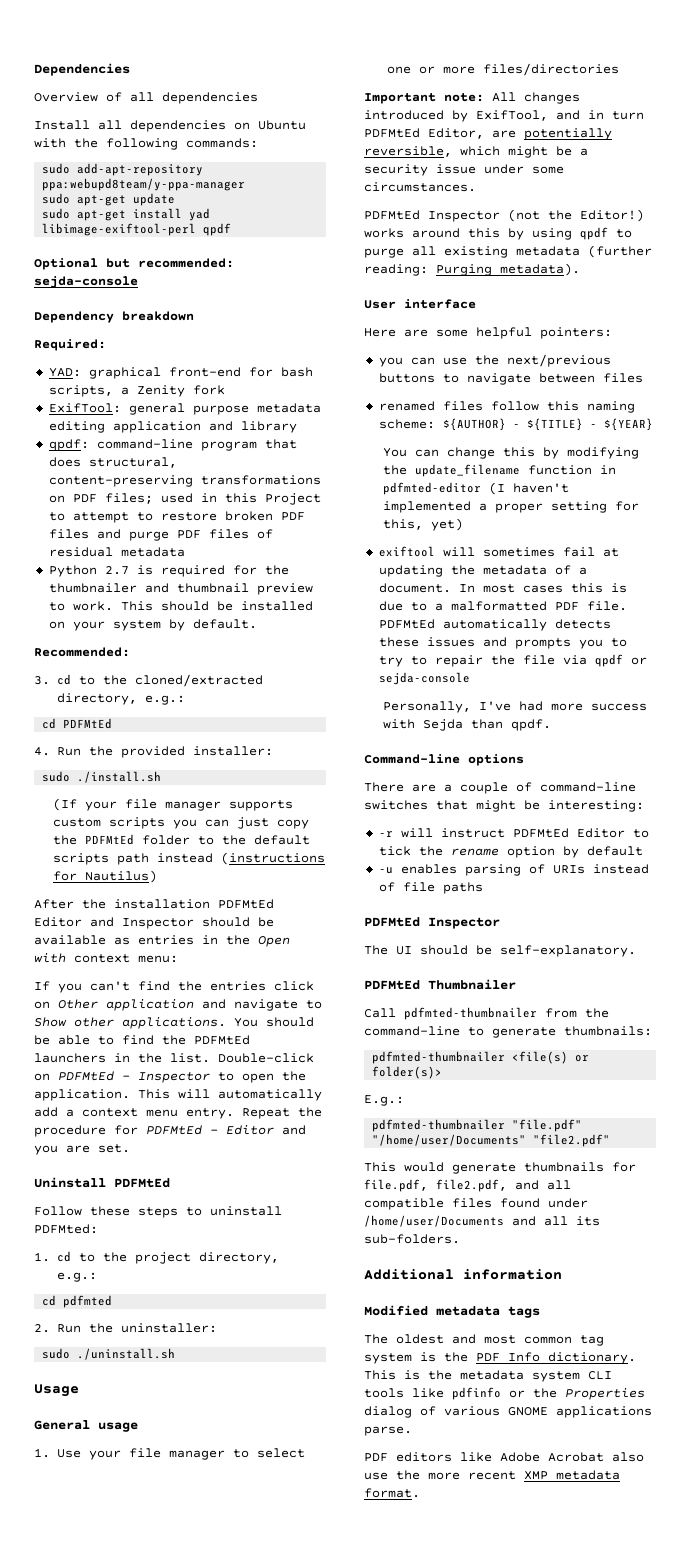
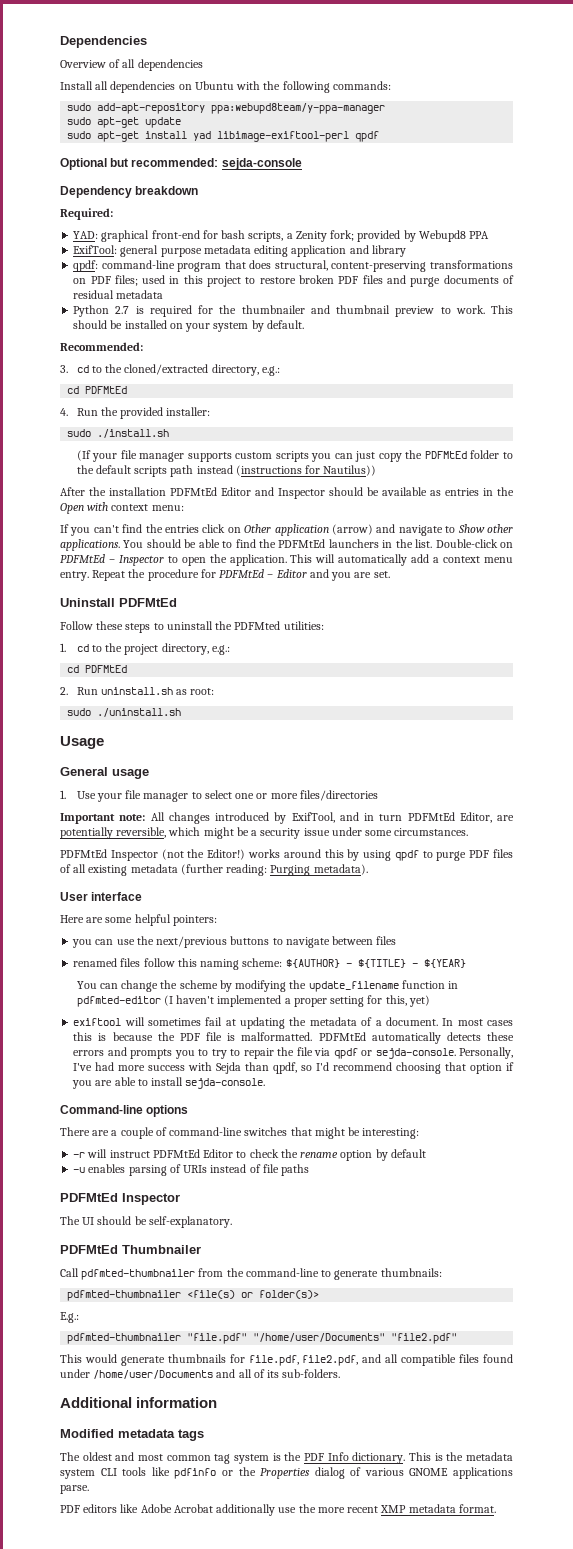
[192,385,225,395] fork -> [330,230,490,242] fork; provided by Webupd8 PPA
[264,493,321,505] [48,512,129,523] Project to attempt -> [207,276,242,287] project
[176,529,249,539] PDF files -> [443,275,499,284] documents
[84,870,157,883] Nautilus) -> [323,465,377,476] Nautilus))
(194, 1005) none -> [332,524,373,535] (arrow)
[34,1224,98,1234] PDFMted: -> [215,621,324,630] the PDFMted utilities:
[63,1295,113,1308] pdfmted -> [85,665,128,673] PDFMtEd
[88,1323,217,1333] the uninstaller: -> [101,687,215,695] uninstall.sh as root:
(404, 253) none -> [469,849,513,858] [60,864,71,873] PDF files of
[502,447,535,457] this -> [160,980,218,989] the scheme
[378,601,627,611] due to a malformatted PDF file. -> [112,1032,313,1041] because the PDF file is malformatted.
[426,637,475,647] issues -> [73,1050,105,1056] errors
[378,672,470,685] sejda-console // -> [375,1048,456,1059] sejda-console.
[510,719,551,731] qpdf. -> [273,1062,514,1074] [72,1077,266,1089] qpdf, so I'd recommend choosing that option if you are able to install sejda-console.
[378,846,411,856] tick -> [249,1149,279,1158] check
(568, 1221) none -> [253,1369,265,1378] of
[612,1452,644,1462] also -> [216,1504,276,1516] additionally

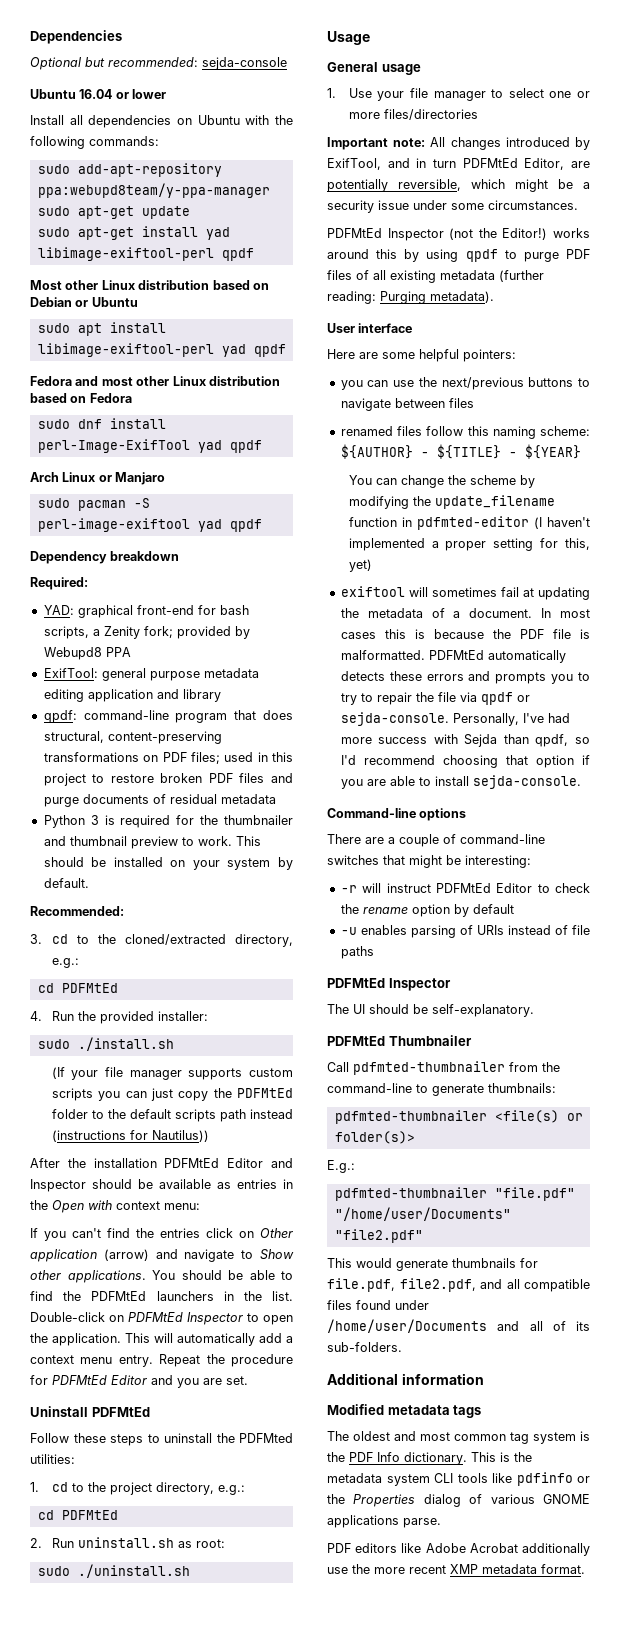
[60,59,203,71] Overview of all dependencies -> [30,57,287,70] [30,89,167,99] Optional but recommended: sejda-console // Ubuntu 16.04 or lower
[60,158,302,170] Optional but recommended: sejda-console -> [30,280,269,290] [30,297,138,307] [37,322,166,336] [37,343,286,357] [30,376,280,386] [30,393,132,403] [37,418,166,429] [37,439,262,453] [30,472,166,485] [37,498,150,511] [37,518,262,532] Most other Linux distribution based on Debian or Ubuntu // sudo apt install libimage-exiftool-perl yad qpdf // Fedora and most other Linux distribution based on Fedora // sudo dnf install perl-Image-ExifTool yad qpdf // Arch Linux or Manjaro // sudo pacman -S perl-image-exiftool yad qpdf
[115,306,130,314] 2.7 -> [90,815,99,825] 3
[108,559,115,563] – -> (183, 1317) none
[267,574,274,578] – -> (107, 1380) none

